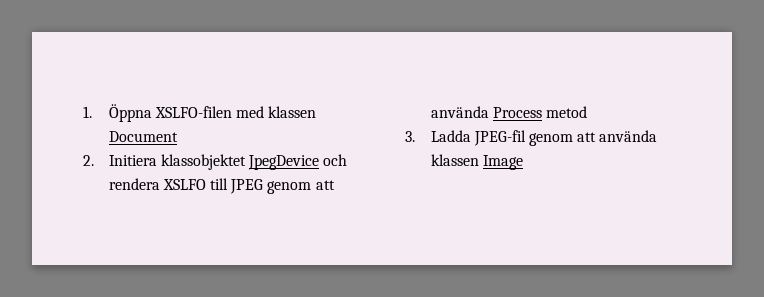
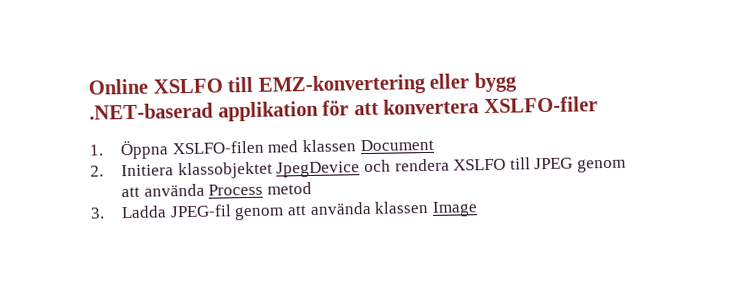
(83, 112) none -> [88,72,517,96] [89,96,598,122] Online XSLFO till EMZ-konvertering eller bygg .NET-baserad applikation för att konvertera XSLFO-filer //

